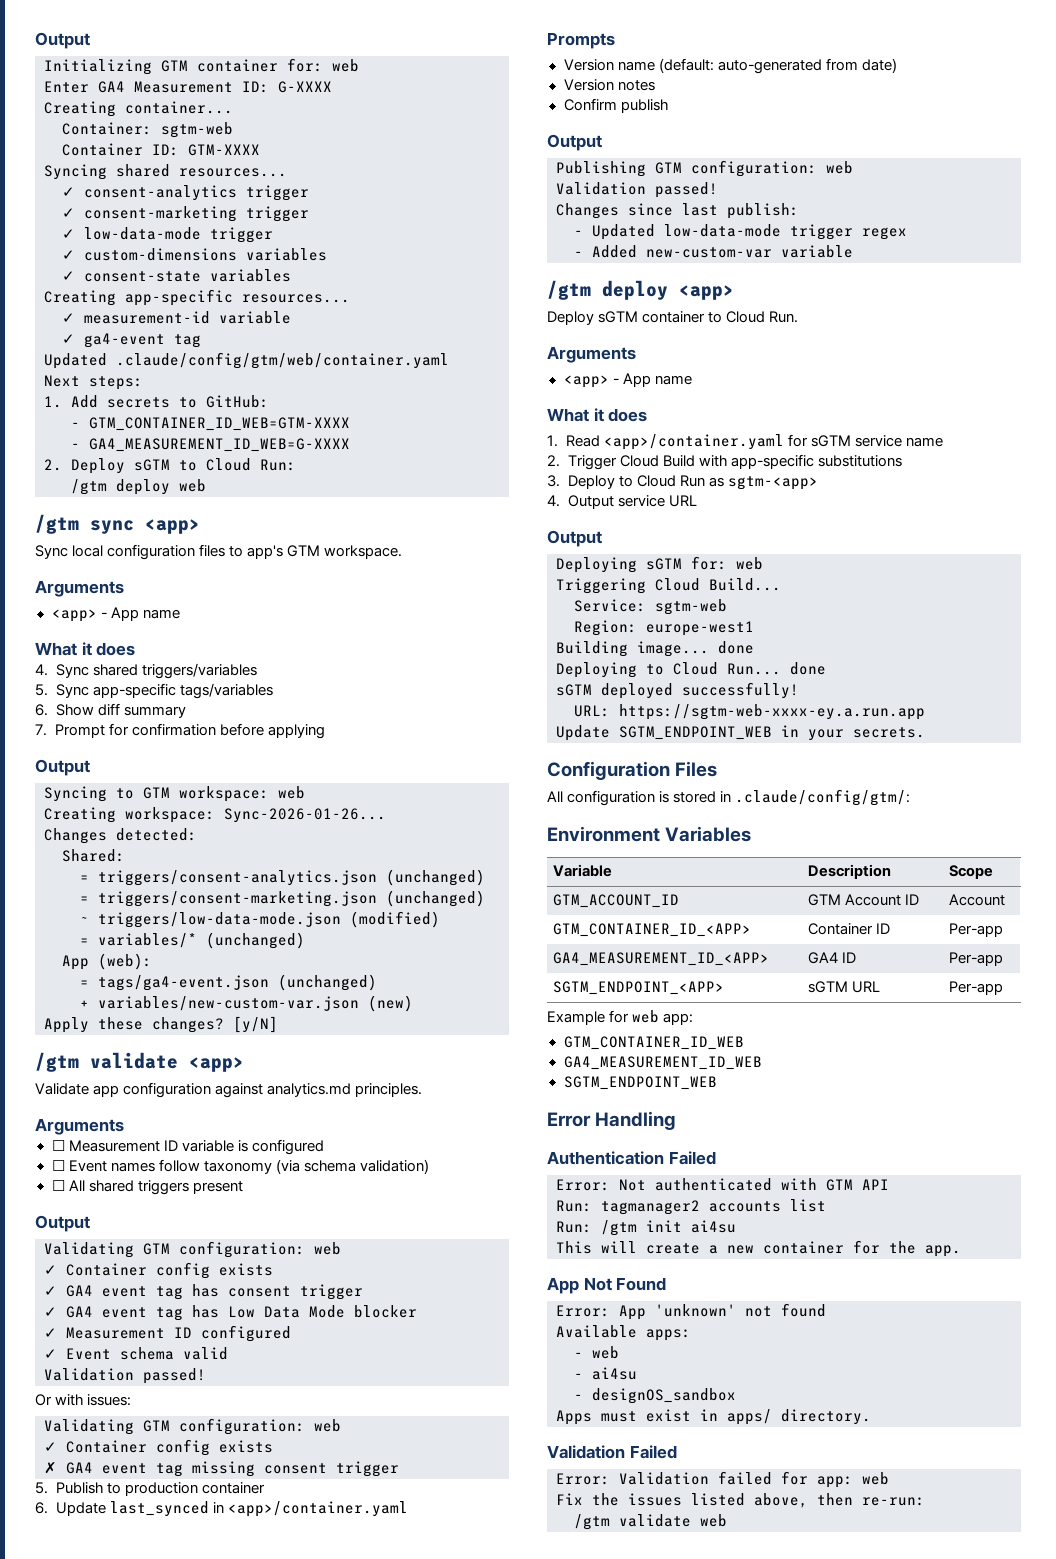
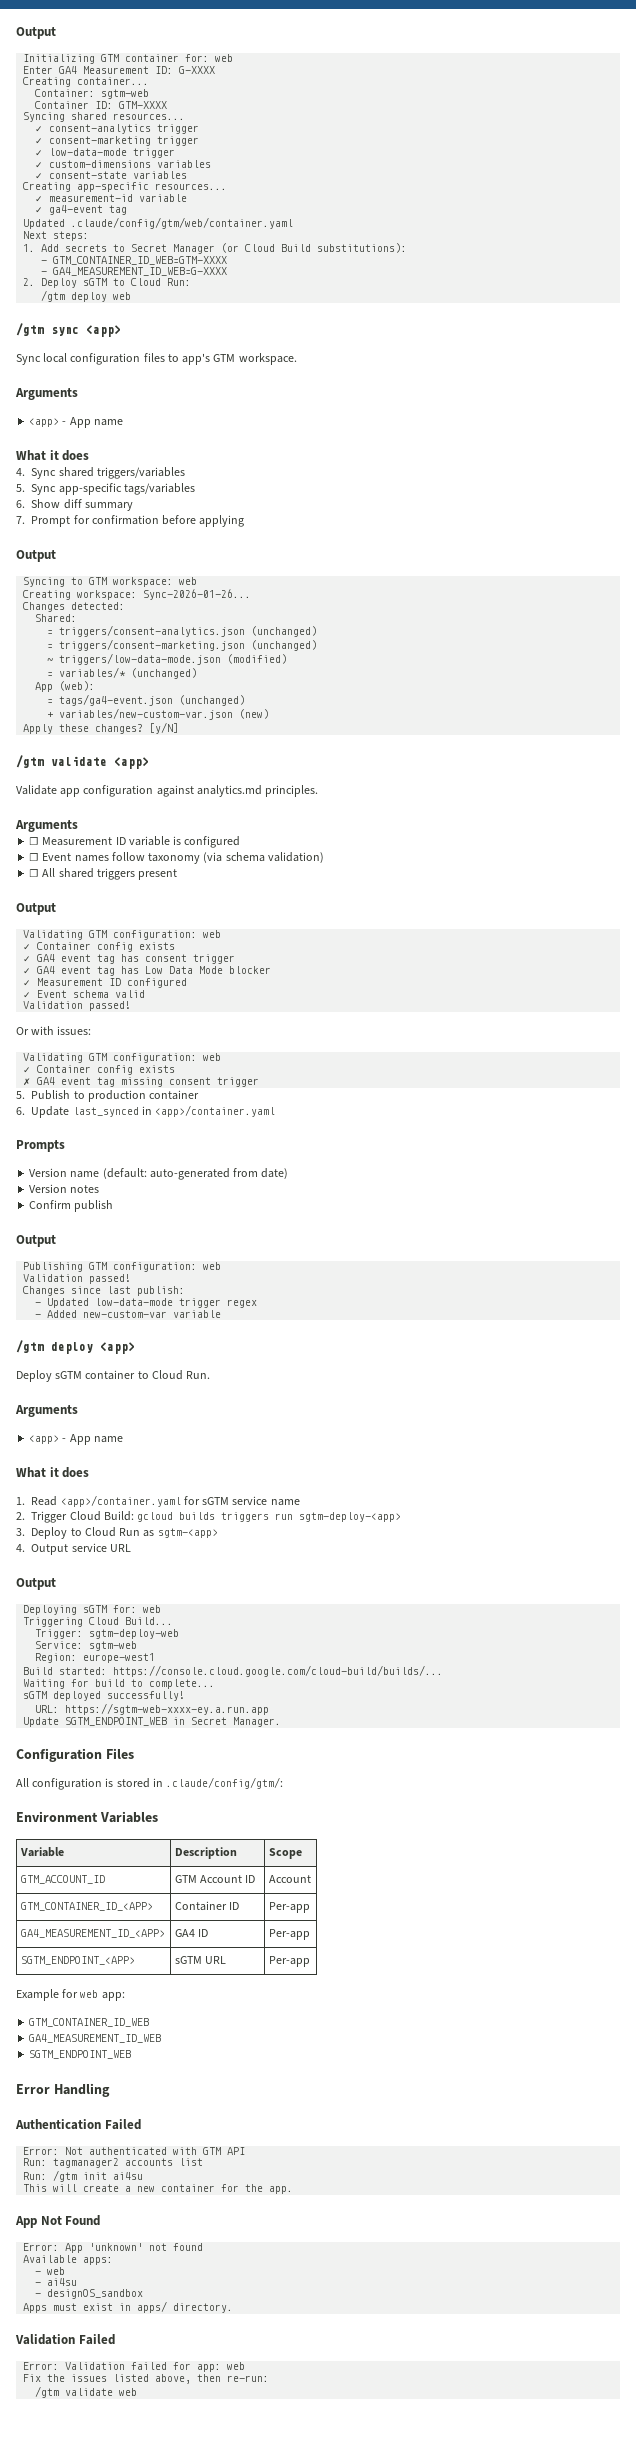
[206,395,269,408] GitHub: -> [131,243,408,254] Secret Manager (or Cloud Build substitutions):
[662,454,902,469] Build with app-specific substitutions -> [103,1511,402,1522] Build: gcloud builds triggers run sgtm-deploy-<app>
(781, 584) none -> [35,1629,180,1639] // Trigger: sgtm-deploy-web
[556,641,754,657] [556,662,826,678] Building image... done // Deploying to Cloud Run... done -> [23,1665,444,1677] [23,1679,216,1689] Build started: https://console.cloud.google.com/cloud-build/builds/... // Waiting for build to complete...
[808,727,925,741] your secrets. -> [191,1717,282,1727] Secret Manager.

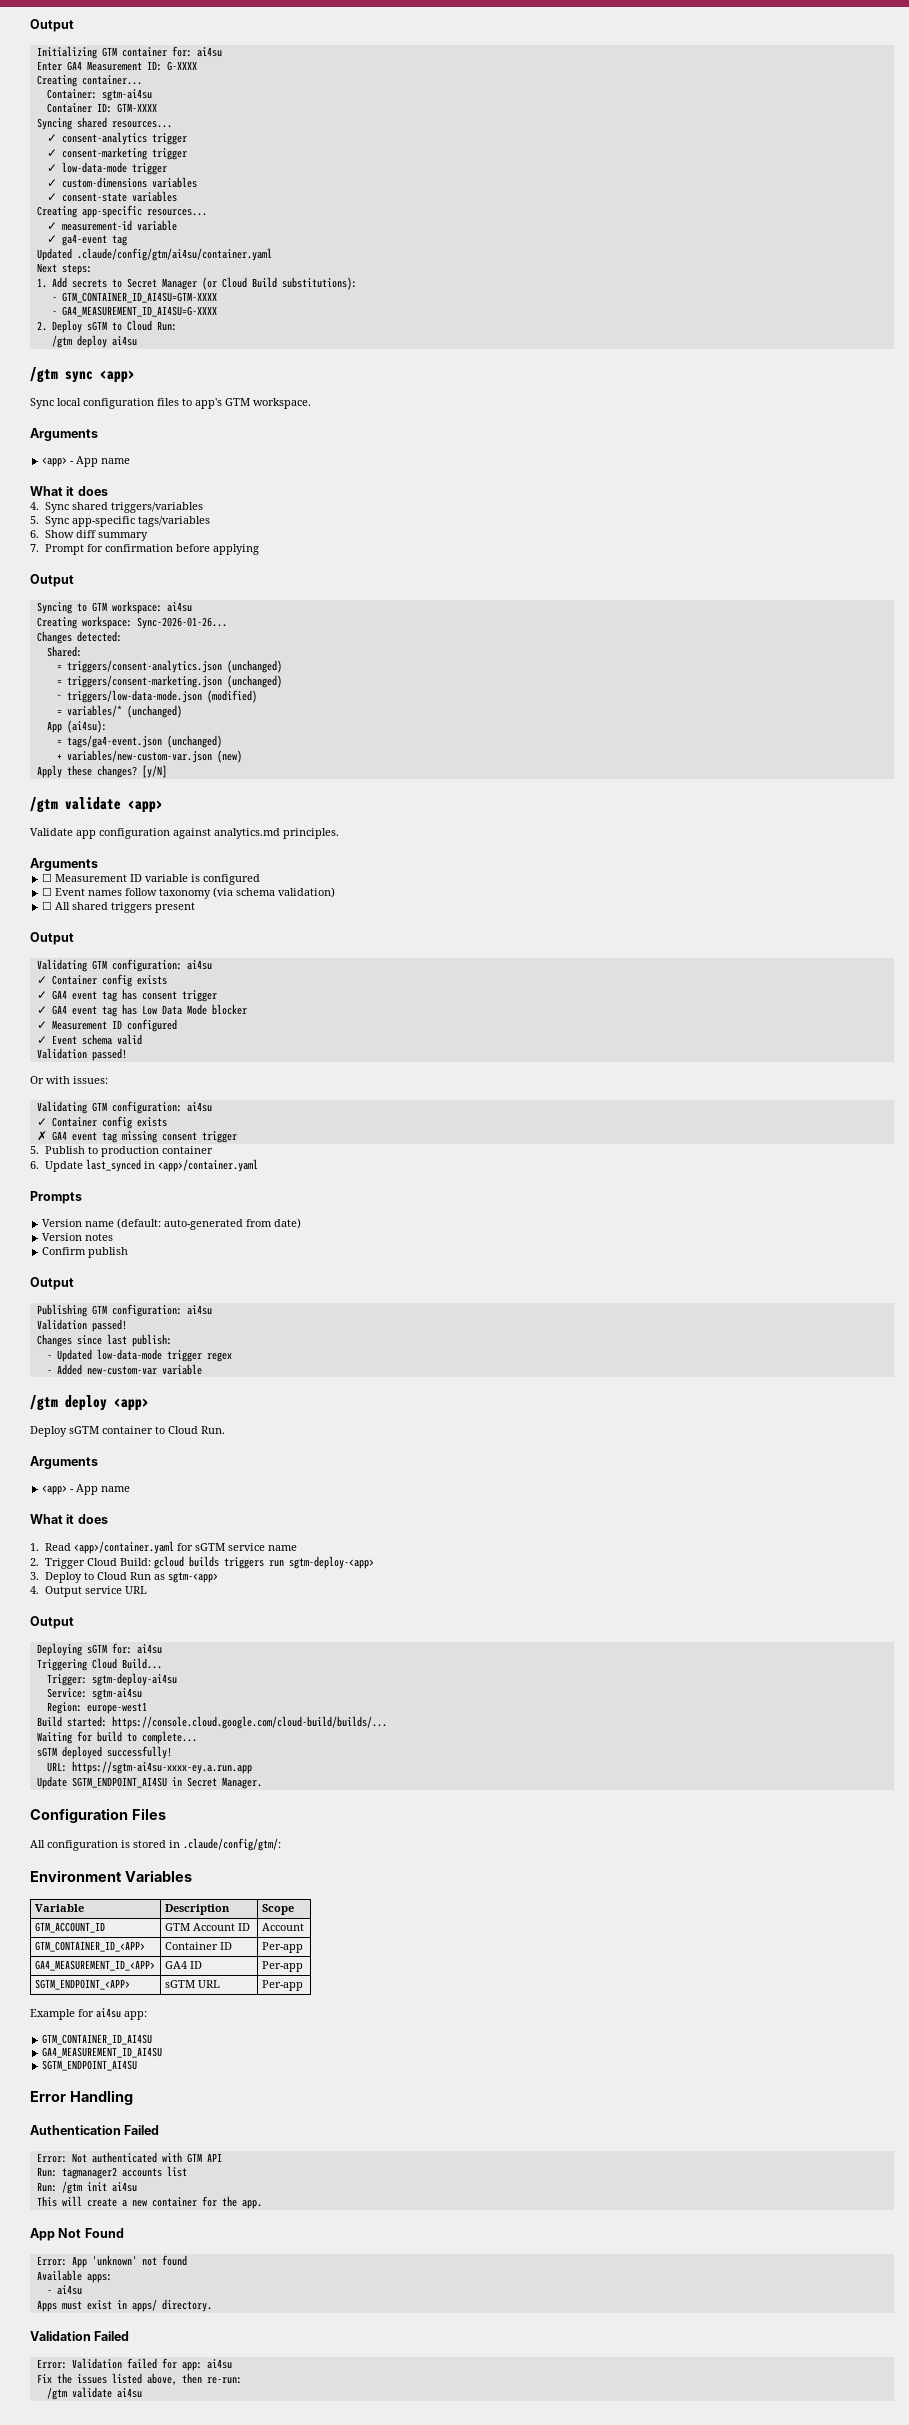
[215,54,234,62] web -> [196,47,222,57] ai4su
[101,89,150,99] sgtm-web -> [101,89,152,101] sgtm-ai4su
[71,217,294,229] .claude/config/gtm/web/container.yaml -> [76,248,272,261] .claude/config/gtm/ai4su/container.yaml
[53,256,228,265] [41,267,228,276] GTM_CONTAINER_ID_WEB=GTM-XXXX // - GA4_MEASUREMENT_ID_WEB=G-XXXX -> [61,292,217,303] [51,306,217,317] GTM_CONTAINER_ID_AI4SU=GTM-XXXX // - GA4_MEASUREMENT_ID_AI4SU=G-XXXX
[113,292,132,300] web -> [111,336,137,346] ai4su
[179,577,198,585] web -> [166,602,192,612] ai4su
[59,681,96,691] (web): -> [66,720,107,733] (ai4su):
[203,930,222,938] web -> [186,960,212,970] ai4su
[203,1053,222,1061] web -> [186,1102,212,1112] ai4su
[203,1262,222,1270] web -> [186,1305,212,1315] ai4su
[143,1605,162,1613] web -> [136,1644,162,1654] ai4su
[89,1629,180,1639] sgtm-deploy-web -> [91,1673,177,1686] sgtm-deploy-ai4su
[89,1641,138,1651] sgtm-web -> [91,1688,142,1700] sgtm-ai4su
[65,1703,270,1715] [23,1717,168,1727] https://sgtm-web-xxxx-ey.a.run.app // Update SGTM_ENDPOINT_WEB -> [71,1761,252,1774] [36,1776,167,1789] https://sgtm-ai4su-xxxx-ey.a.run.app // Update SGTM_ENDPOINT_AI4SU
[80,1990,99,1998] web -> [96,2008,121,2018] ai4su
[29,2018,150,2027] [29,2034,162,2043] [29,2050,132,2059] GTM_CONTAINER_ID_WEB // GA4_MEASUREMENT_ID_WEB // SGTM_ENDPOINT_WEB -> [42,2034,153,2045] [42,2047,163,2058] [42,2060,138,2071] GTM_CONTAINER_ID_AI4SU // GA4_MEASUREMENT_ID_AI4SU // SGTM_ENDPOINT_AI4SU
[35,2267,66,2275] // - web -> (112, 2278) none
[35,2289,144,2299] // - designOS_sandbox -> (82, 2290) none
[227,2362,246,2370] web -> [206,2359,232,2369] ai4su
[119,2388,138,2396] web -> [116,2388,142,2398] ai4su

